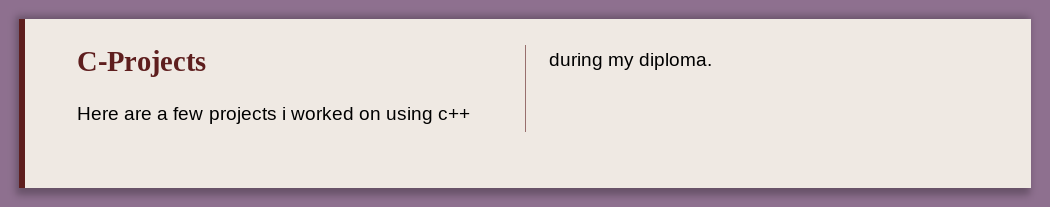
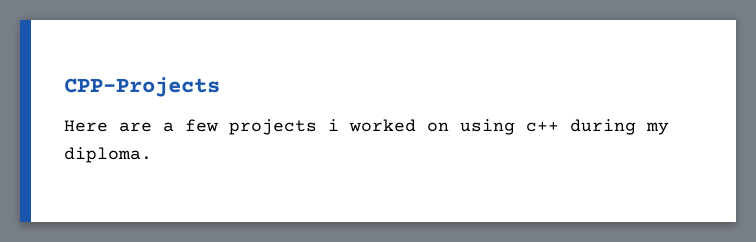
[77,50,206,77] C-Projects -> [64,77,220,97] CPP-Projects

